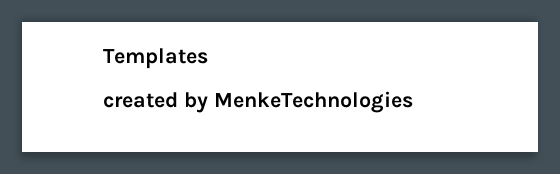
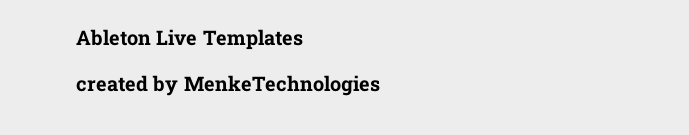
(103, 58) none -> [76,29,198,46] Ableton Live

